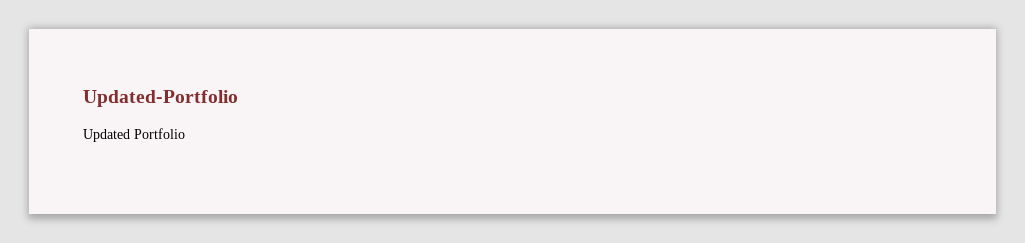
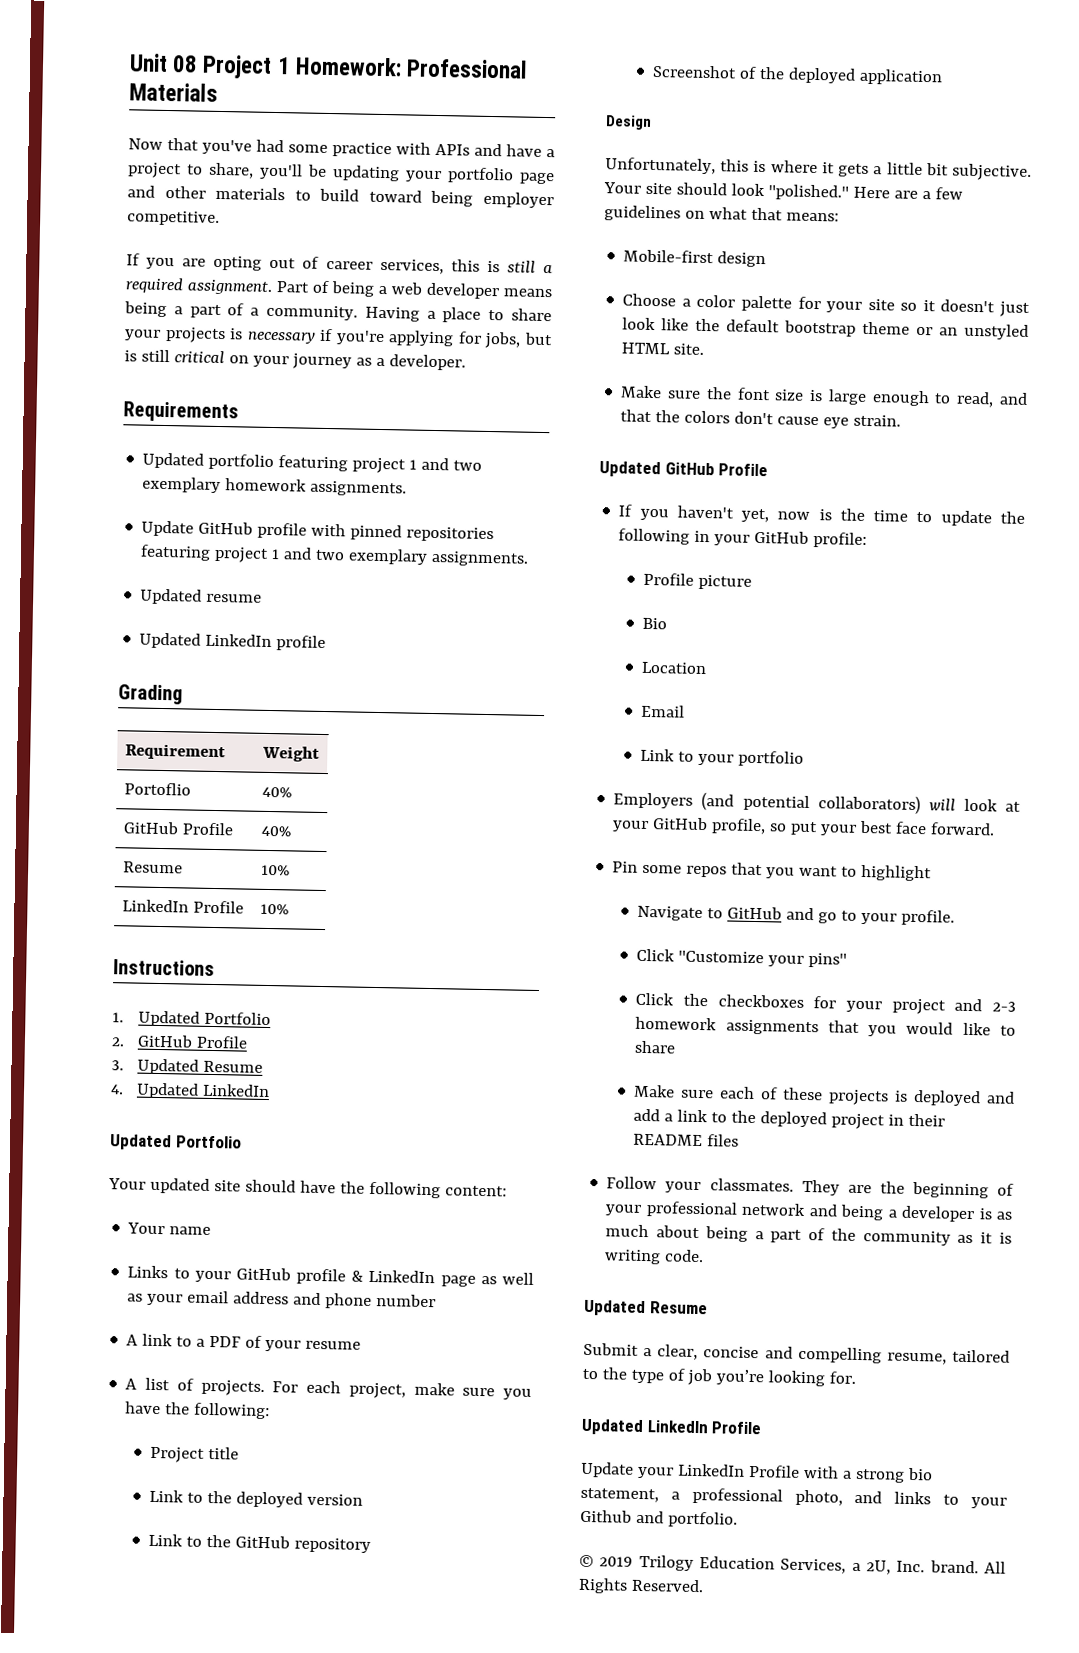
[83,90,238,107] [83,128,185,142] Updated-Portfolio // Updated Portfolio -> [129,53,529,79] [129,82,218,102] [128,138,555,158] [127,162,555,185] [127,185,554,209] [127,210,220,226] [126,253,553,275] [125,277,552,300] [124,301,552,323] [124,326,553,349] [124,349,466,371] [123,401,239,423] [142,452,483,474] [142,476,408,497] [141,520,495,543] [140,544,530,567] [140,588,263,605] [139,632,327,652] [118,684,183,705] [124,743,226,761] [261,745,320,762] [123,782,191,796] [261,786,292,798] [122,821,234,836] [260,825,291,837] [122,861,183,874] [260,864,290,876] [121,899,244,914] [259,903,289,915] [113,959,215,977] [112,1010,272,1027] [111,1034,249,1049] [111,1058,264,1075] [110,1082,271,1099] [109,1134,242,1151] [108,1177,507,1199] [127,1222,212,1235] [127,1265,534,1287] [127,1290,437,1309] [126,1333,362,1352] [125,1377,532,1400] [125,1401,271,1420] [150,1446,240,1463] [149,1489,364,1508] [148,1533,372,1554] [652,64,944,86] [605,115,652,130] [605,157,1032,181] [603,182,963,201] [604,205,839,222] [623,249,767,268] [622,293,1030,317] [622,317,1029,340] [621,342,705,355] [620,385,1028,408] [620,409,902,429] [599,461,769,478] [618,504,1025,527] [618,528,868,549] [643,572,753,590] [642,617,668,630] [641,661,708,675] [641,704,686,718] [640,748,805,767] [613,791,1021,815] [612,817,996,836] [612,861,933,882] [637,905,956,926] [636,948,848,968] [635,992,1016,1015] [635,1016,1016,1037] [634,1040,677,1054] [634,1084,1015,1107] [633,1108,946,1130] [633,1133,740,1147] [606,1176,1014,1199] [605,1201,1012,1223] [605,1224,1012,1246] [604,1249,705,1265] [583,1299,708,1317] [583,1342,1010,1365] [582,1367,856,1387] [581,1418,763,1436] [580,1461,933,1483] [580,1487,1008,1509] [580,1509,738,1528] [579,1554,1006,1575] [578,1577,704,1594] Unit 08 Project 1 Homework: Professional Materials // Now that you've had some practice with APIs and have a project to share, you'll be updating your portfolio page and other materials to build toward being employer competitive. // If you are opting out of career services, this is still a required assignment. Part of being a web developer means being a part of a community. Having a place to share your projects is necessary if you're applying for jobs, but is still critical on your journey as a developer. // Requirements // Updated portfolio featuring project 1 and two exemplary homework assignments. // Update GitHub profile with pinned repositories featuring project 1 and two exemplary assignments. // Updated resume // Updated LinkedIn profile // Grading // Requirement | Weight // Portoflio | 40% // GitHub Profile | 40% // Resume | 10% // LinkedIn Profile | 10% // Instructions // 1. Updated Portfolio // 2. GitHub Profile // 3. Updated Resume // 4. Updated LinkedIn // Updated Portfolio // Your updated site should have the following content: // Your name // Links to your GitHub profile & LinkedIn page as well as your email address and phone number // A link to a PDF of your resume // A list of projects. For each project, make sure you have the following: // Project title // Link to the deployed version // Link to the GitHub repository // Screenshot of the deployed application // Design // Unfortunately, this is where it gets a little bit subjective. Your site should look "polished." Here are a few guidelines on what that means: // Mobile-first design // Choose a color palette for your site so it doesn't just look like the default bootstrap theme or an unstyled HTML site. // Make sure the font size is large enough to read, and that the colors don't cause eye strain. // Updated GitHub Profile // If you haven't yet, now is the time to update the following in your GitHub profile: // Profile picture // Bio // Location // Email // Link to your portfolio // Employers (and potential collaborators) will look at your GitHub profile, so put your best face forward. // Pin some repos that you want to highlight // Navigate to GitHub and go to your profile. // Click "Customize your pins" // Click the checkboxes for your project and 2-3 homework assignments that you would like to share // Make sure each of these projects is deployed and add a link to the deployed project in their README files // Follow your classmates. They are the beginning of your professional network and being a developer is as much about being a part of the community as it is writing code. // Updated Resume // Submit a clear, concise and compelling resume, tailored to the type of job you’re looking for. // Updated LinkedIn Profile // Update your LinkedIn Profile with a strong bio statement, a professional photo, and links to your Github and portfolio. // © 2019 Trilogy Education Services, a 2U, Inc. brand. All Rights Reserved.

